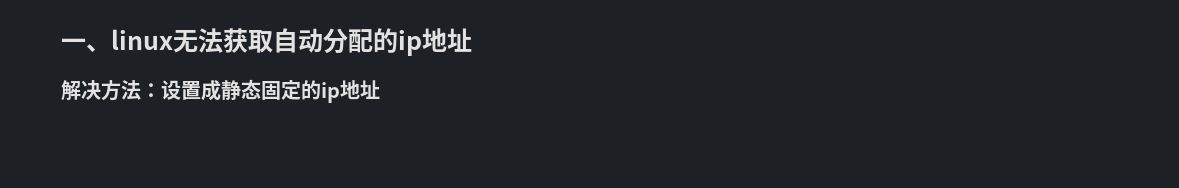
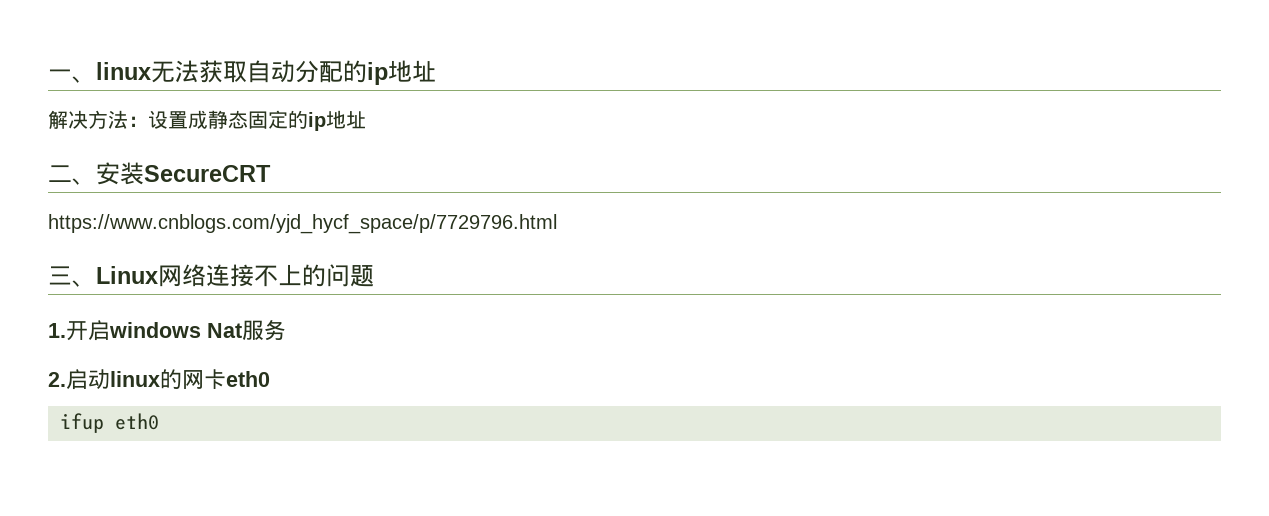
(380, 89) none -> [48,162,271,185] [48,214,557,234] [48,264,374,287] [48,320,286,341] [48,369,270,390] [60,413,159,433] // 二、安装SecureCRT // https://www.cnblogs.com/yjd_hycf_space/p/7729796.html // 三、Linux网络连接不上的问题 // 1.开启windows Nat服务 // 2.启动linux的网卡eth0 // ifup eth0

